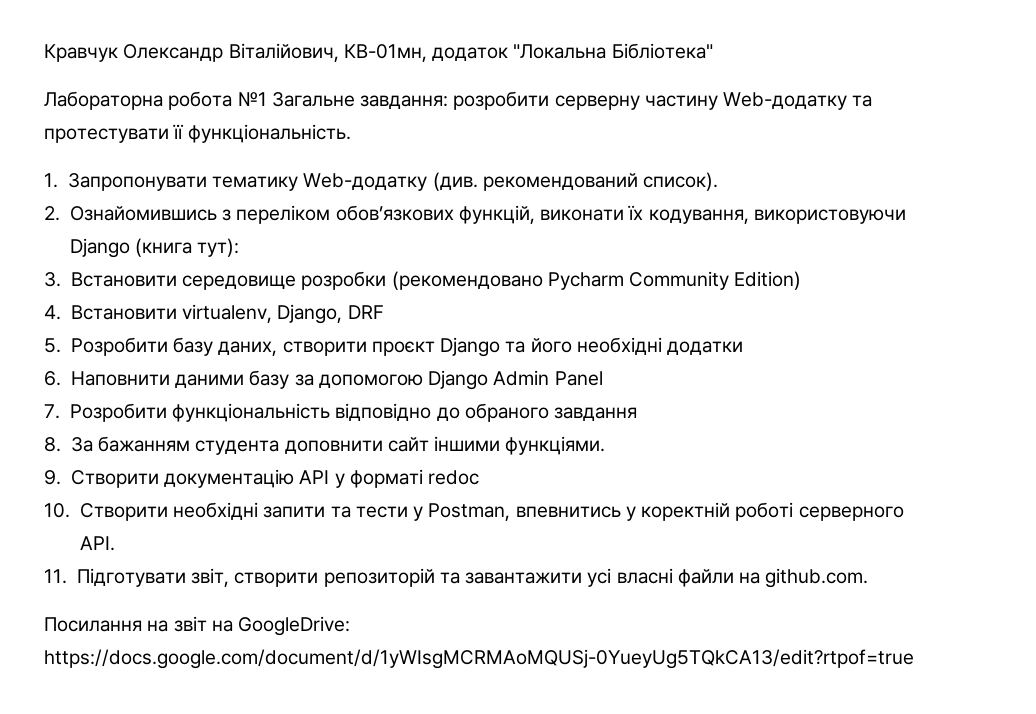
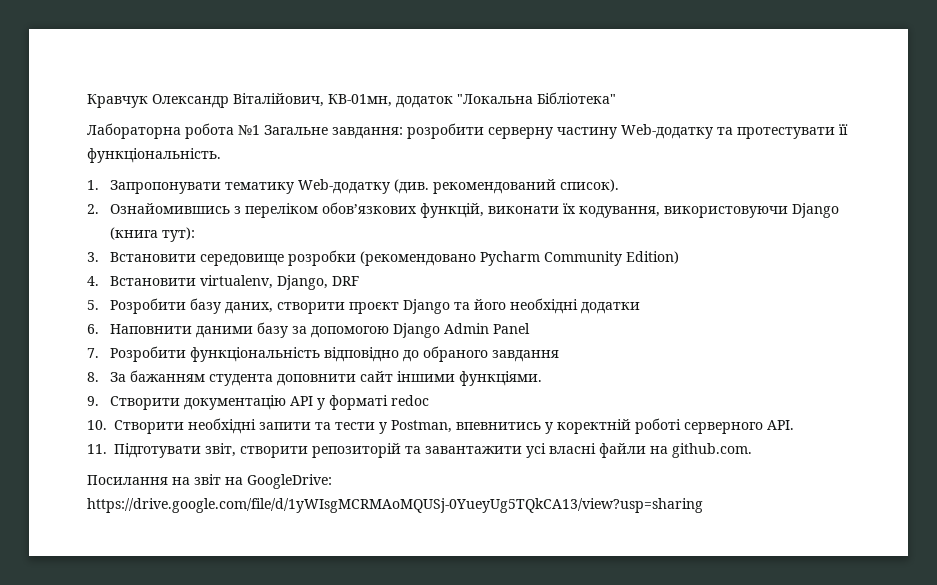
[44,649,914,669] https://docs.google.com/document/d/1yWIsgMCRMAoMQUSj-0YueyUg5TQkCA13/edit?rtpof=true -> [87,498,703,513] https://drive.google.com/file/d/1yWIsgMCRMAoMQUSj-0YueyUg5TQkCA13/view?usp=sharing

